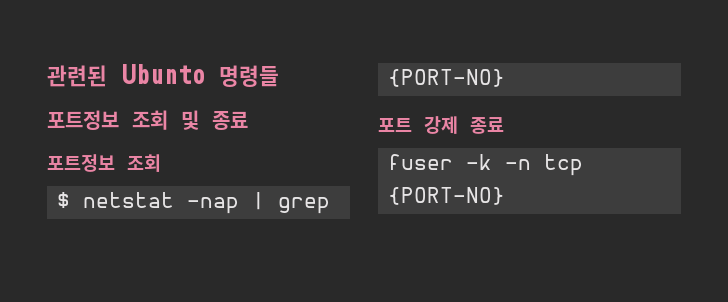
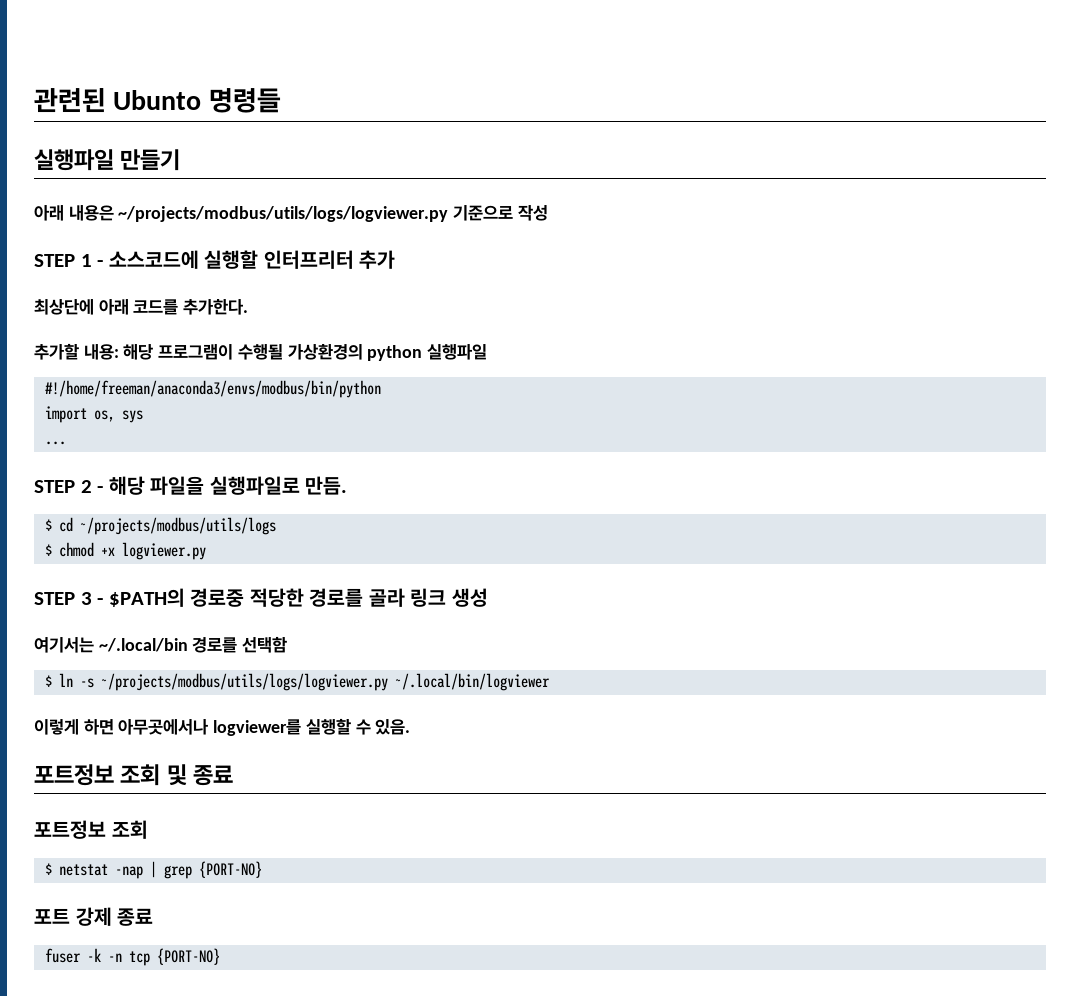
(279, 76) none -> [34,149,181,171] [34,205,548,222] [34,250,396,269] [34,299,249,315] [34,343,488,361] [44,380,381,398] [44,406,143,423] [44,441,66,445] [34,476,348,495] [44,517,276,535] [44,542,206,560] [34,588,488,607] [34,636,288,653] [44,673,550,691] [34,718,411,736] // 실행파일 만들기 // 아래 내용은 ~/projects/modbus/utils/logs/logviewer.py 기준으로 작성 // STEP 1 - 소스코드에 실행할 인터프리터 추가 // 최상단에 아래 코드를 추가한다. // 추가할 내용: 해당 프로그램이 수행될 가상환경의 python 실행파일 // #!/home/freeman/anaconda3/envs/modbus/bin/python // import os, sys // ... // STEP 2 - 해당 파일을 실행파일로 만듬. // $ cd ~/projects/modbus/utils/logs // $ chmod +x logviewer.py // STEP 3 - $PATH의 경로중 적당한 경로를 골라 링크 생성 // 여기서는 ~/.local/bin 경로를 선택함 // $ ln -s ~/projects/modbus/utils/logs/logviewer.py ~/.local/bin/logviewer // 이렇게 하면 아무곳에서나 logviewer를 실행할 수 있음.

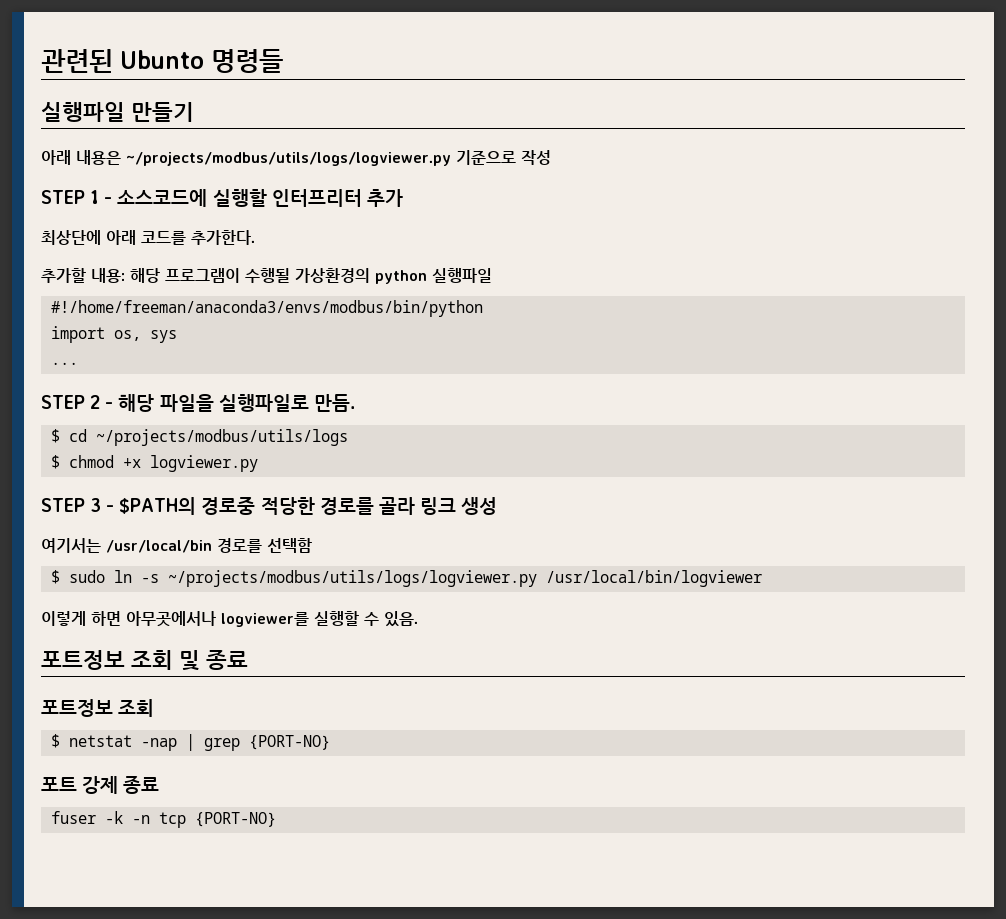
[98,638,188,652] ~/.local/bin -> [106,540,212,553] /usr/local/bin
(52, 681) none -> [68,570,105,583] sudo
[394,673,550,691] ~/.local/bin/logviewer -> [545,570,762,587] /usr/local/bin/logviewer

